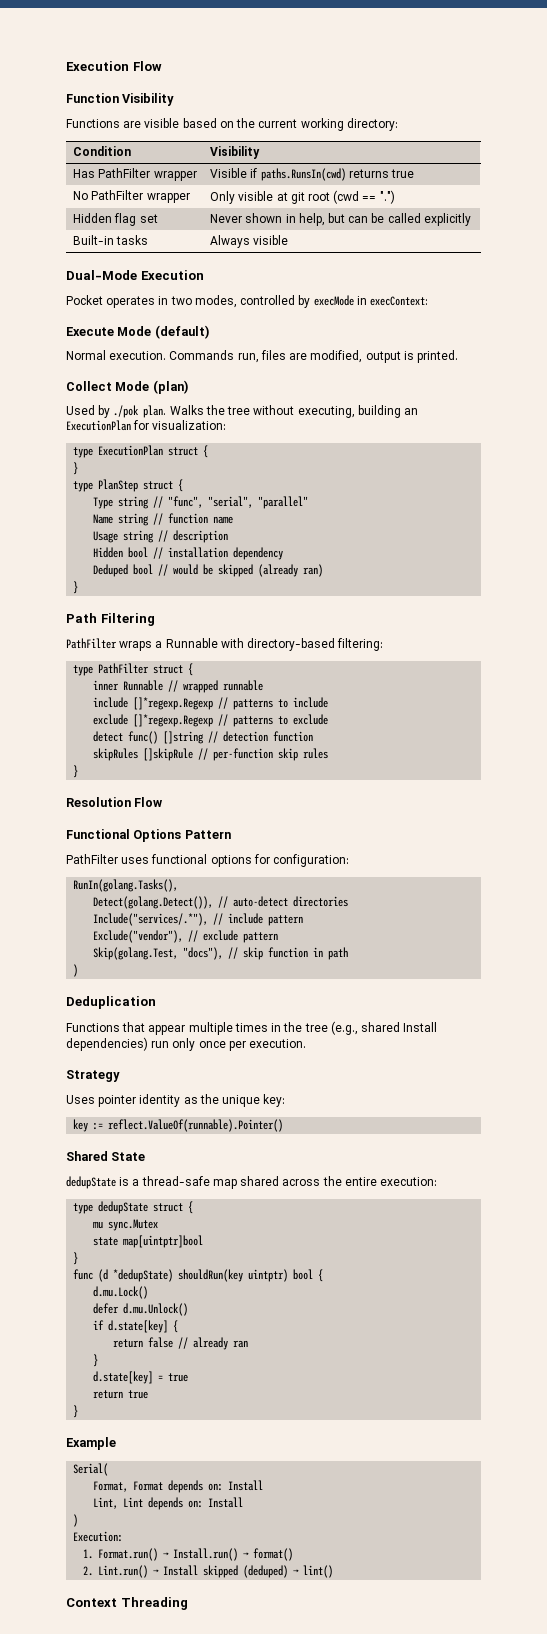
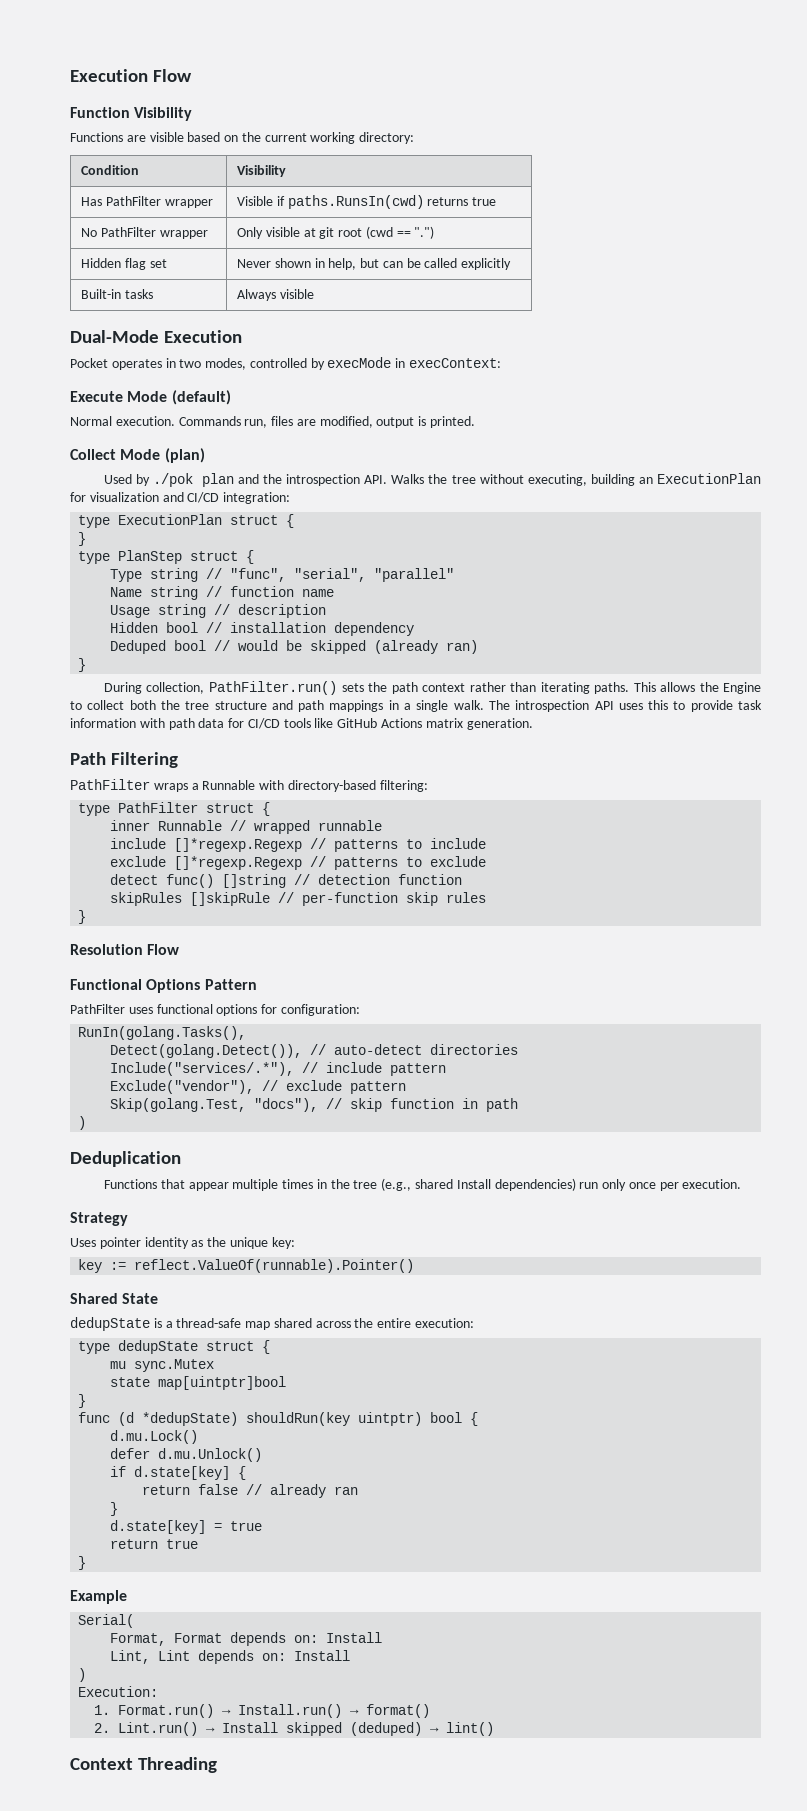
[143,405,167,418] plan. -> [201,473,388,487] plan and the introspection API.
[152,420,227,430] visualization: -> [89,492,291,504] visualization and CI/CD integration:
(79, 587) none -> [103,681,761,695] [70,700,762,712] [70,718,533,730] // During collection, PathFilter.run() sets the path context rather than iterating paths. This allows the Engine to collect both the tree structure and path mappings in a single walk. The introspection API uses this to provide task information with path data for CI/CD tools like GitHub Actions matrix generation.

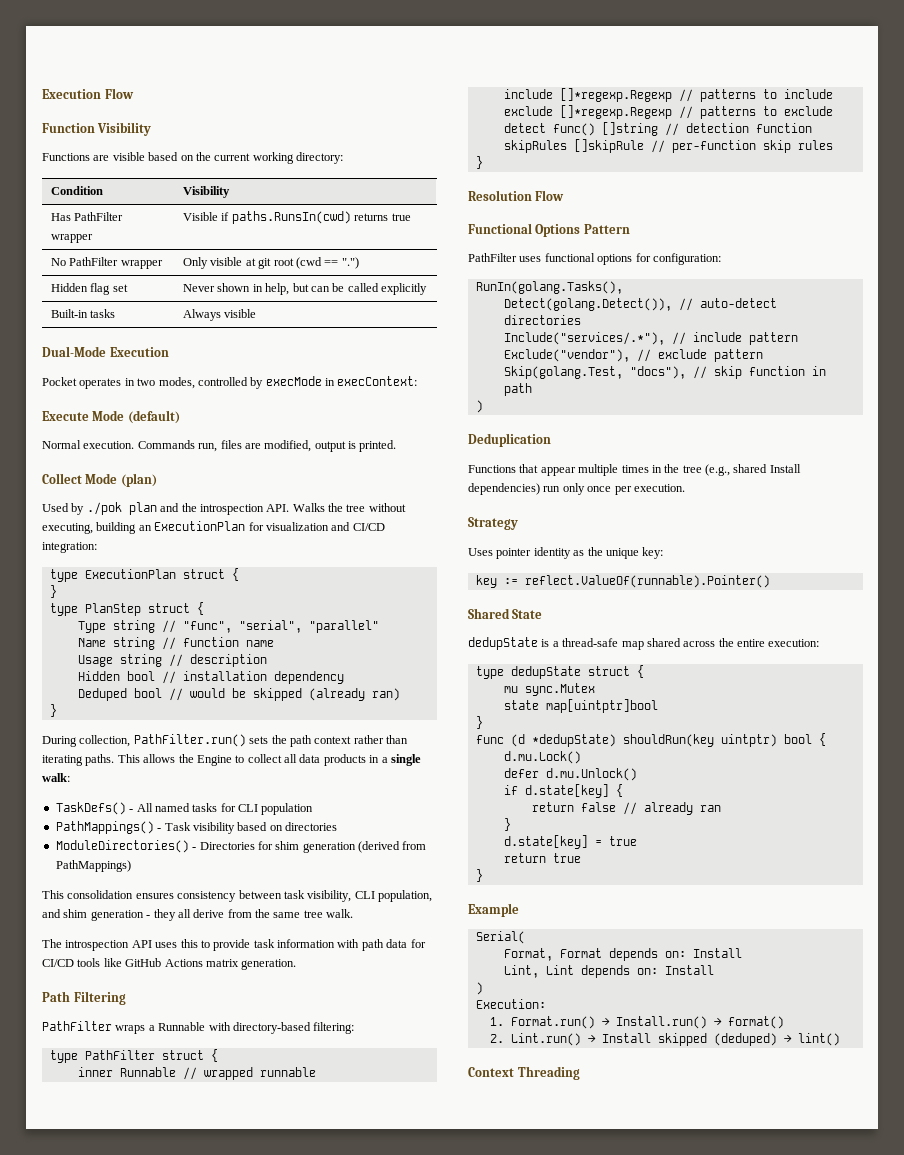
[129,700,449,712] both the tree structure and path mappings in a single -> [284,754,421,766] [42,773,70,782] [55,802,314,815] [55,821,337,834] [55,840,427,853] [55,860,131,872] [42,890,432,902] [42,909,323,921] all data products in a single walk: // TaskDefs() - All named tasks for CLI population // PathMappings() - Task visibility based on directories // ModuleDirectories() - Directories for shim generation (derived from PathMappings) // This consolidation ensures consistency between task visibility, CLI population, and shim generation - they all derive from the same tree
(484, 705) none -> (354, 913) //

